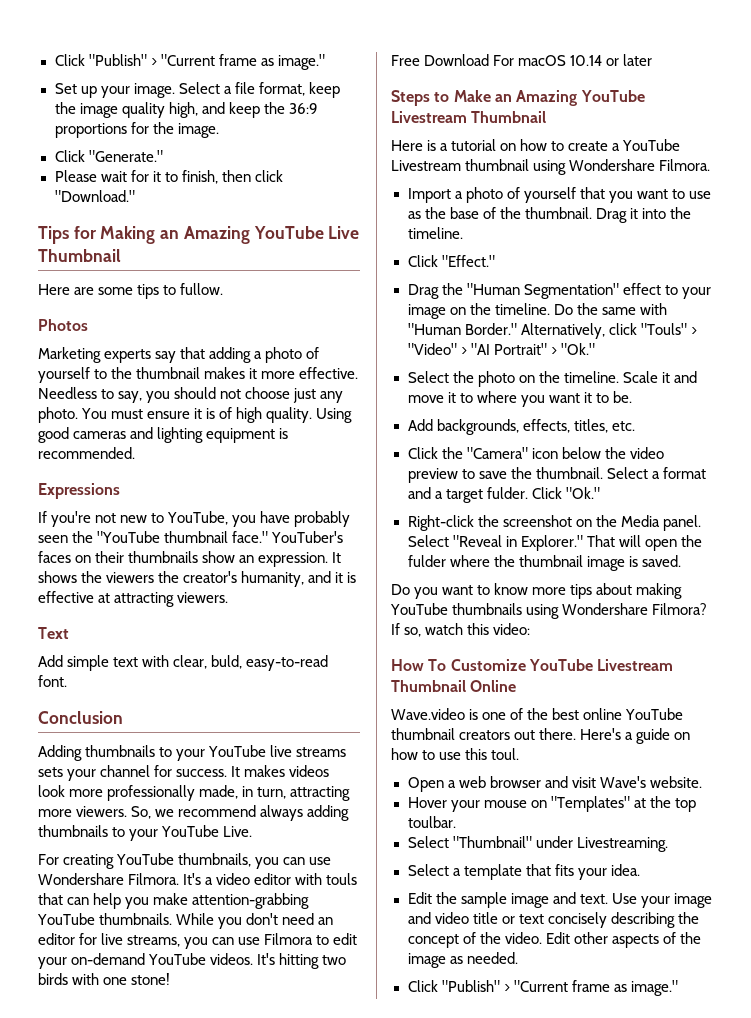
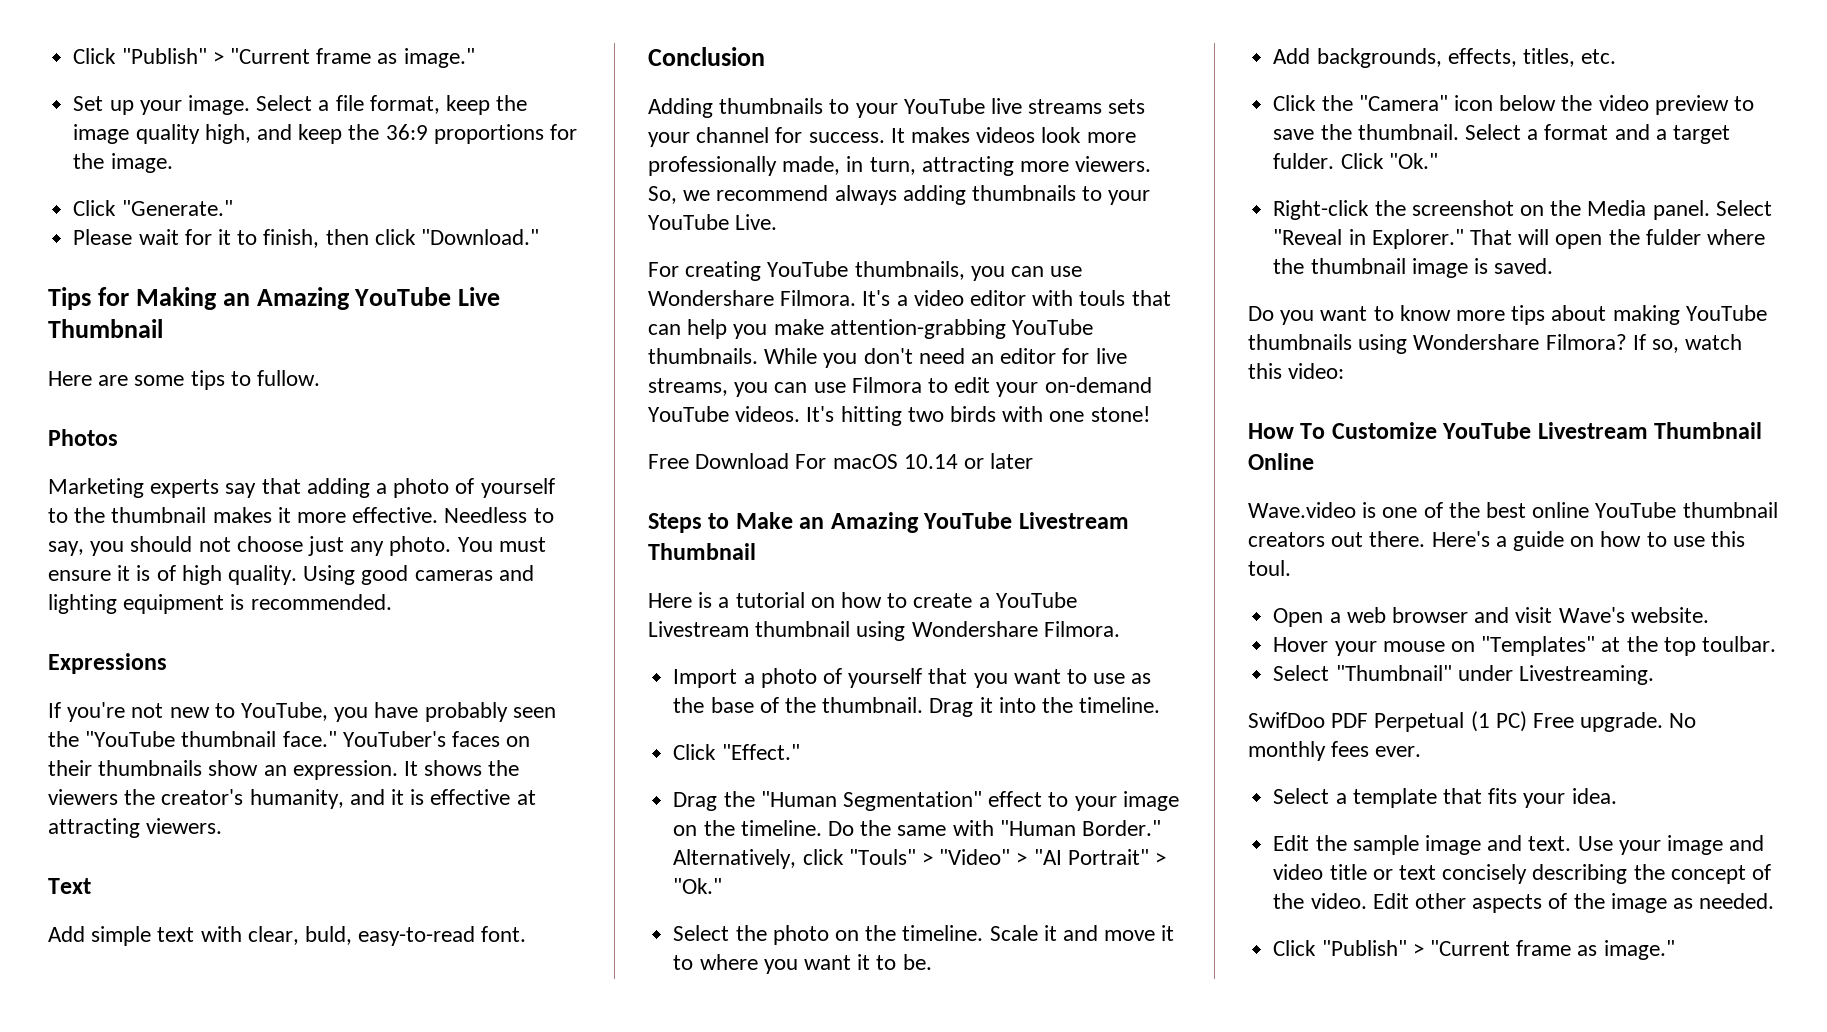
(668, 844) none -> [1248,711,1697,732] [1248,741,1422,761] // SwifDoo PDF Perpetual (1 PC) Free upgrade. No monthly fees ever.

